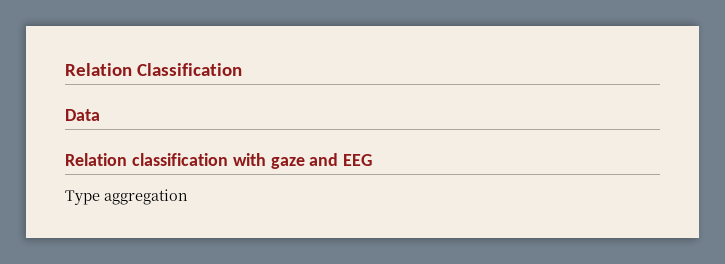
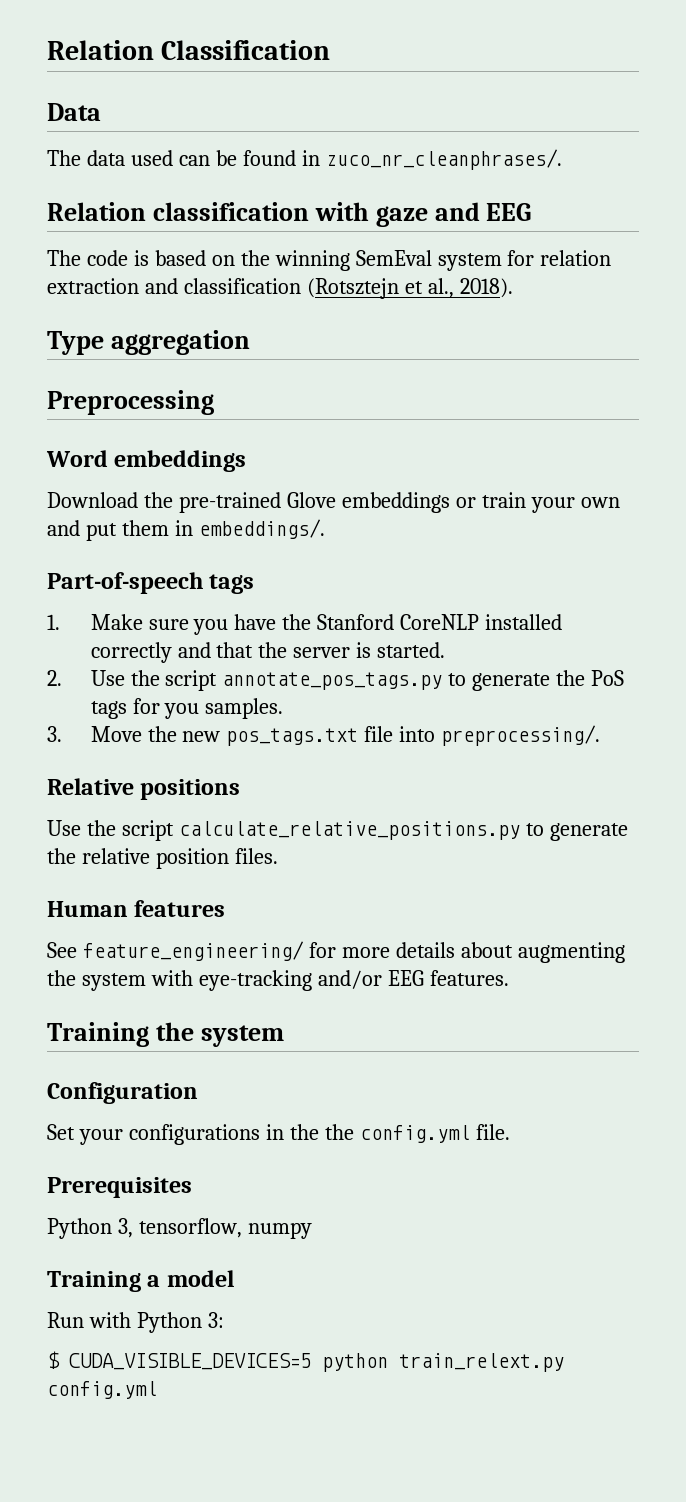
(100, 115) none -> [47,149,562,170] // The data used can be found in zuco_nr_cleanphrases/.
[65,189,188,205] Type aggregation -> [47,250,612,271] [47,278,513,299] [47,330,250,355] [47,390,214,415] [46,450,247,472] [47,492,620,513] [47,519,325,541] [47,572,255,594] [47,614,563,635] [90,642,446,663] [47,670,625,691] [90,698,284,719] [47,725,601,746] [47,778,241,800] [47,820,628,841] [47,848,278,869] [47,900,226,917] [47,941,625,963] [47,970,509,991] [47,1022,284,1047] [47,1082,198,1104] [47,1124,510,1145] [47,1177,192,1198] [47,1218,312,1239] [47,1270,234,1292] [47,1312,224,1333] [47,1351,564,1372] [47,1381,157,1399] The code is based on the winning SemEval system for relation extraction and classification (Rotsztejn et al., 2018). // Type aggregation // Preprocessing // Word embeddings // Download the pre-trained Glove embeddings or train your own and put them in embeddings/. // Part-of-speech tags // 1. Make sure you have the Stanford CoreNLP installed correctly and that the server is started. // 2. Use the script annotate_pos_tags.py to generate the PoS tags for you samples. // 3. Move the new pos_tags.txt file into preprocessing/. // Relative positions // Use the script calculate_relative_positions.py to generate the relative position files. // Human features // See feature_engineering/ for more details about augmenting the system with eye-tracking and/or EEG features. // Training the system // Configuration // Set your configurations in the the config.yml file. // Prerequisites // Python 3, tensorflow, numpy // Training a model // Run with Python 3: // $ CUDA_VISIBLE_DEVICES=5 python train_relext.py config.yml

